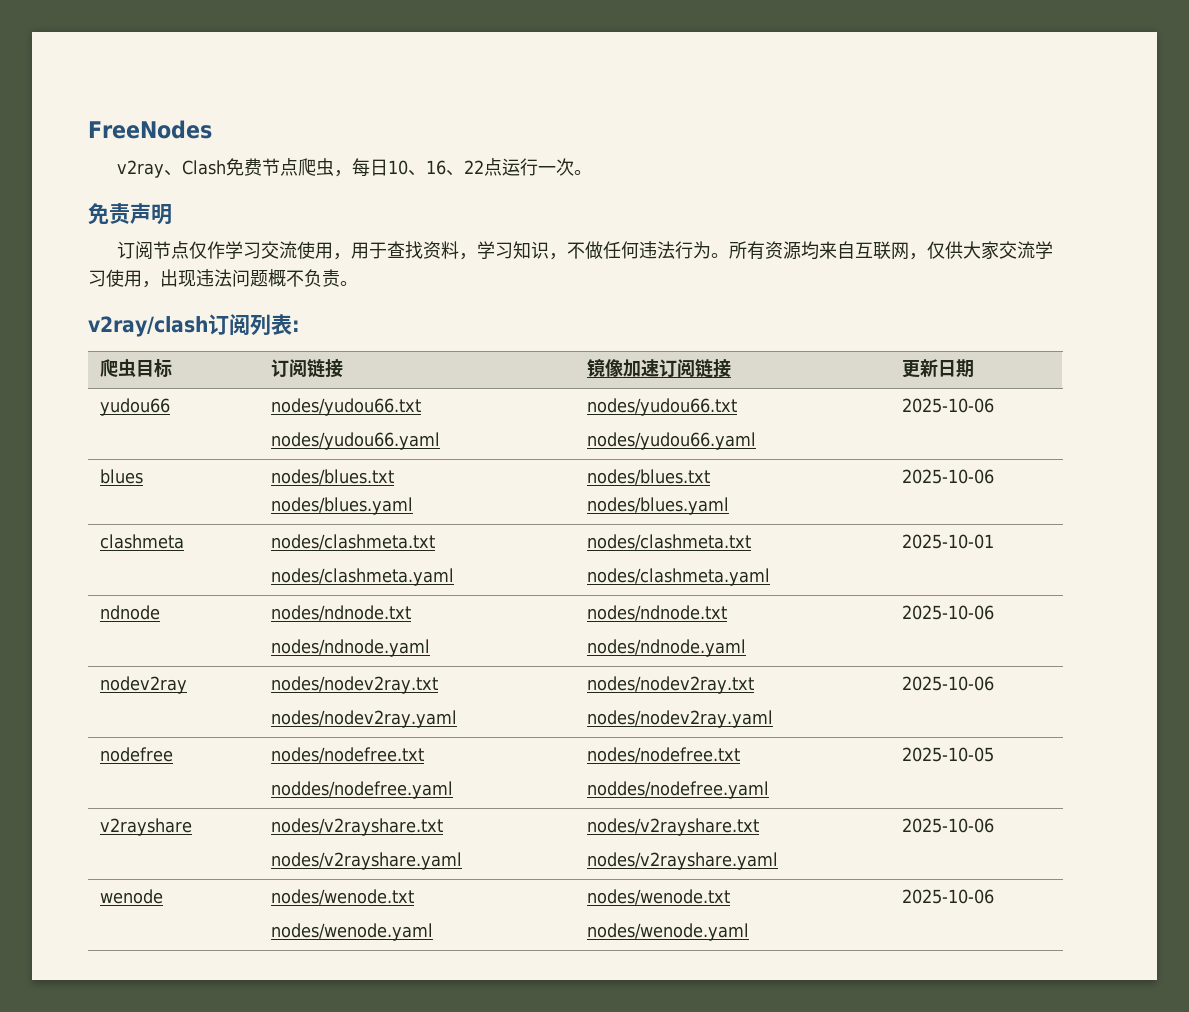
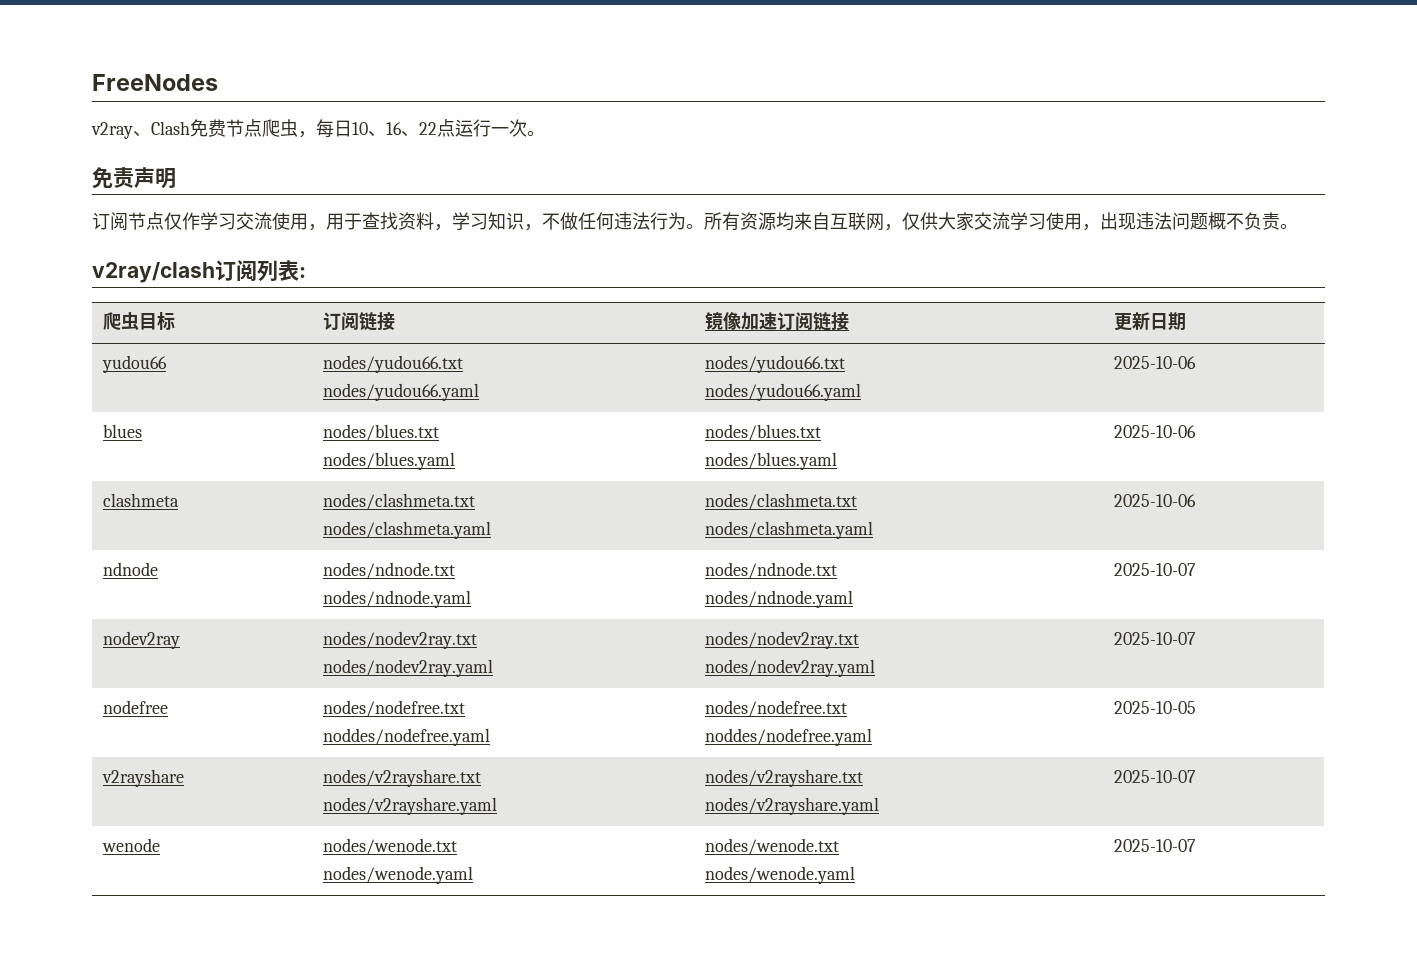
[902,534,995,549] 2025-10-01 -> [1114,494,1197,507] 2025-10-06
[902,605,995,620] 2025-10-06 -> [1114,563,1197,576] 2025-10-07
[902,676,995,691] 2025-10-06 -> [1114,632,1197,645] 2025-10-07
[902,818,995,833] 2025-10-06 -> [1114,770,1197,783] 2025-10-07
[902,889,995,904] 2025-10-06 -> [1114,839,1197,852] 2025-10-07

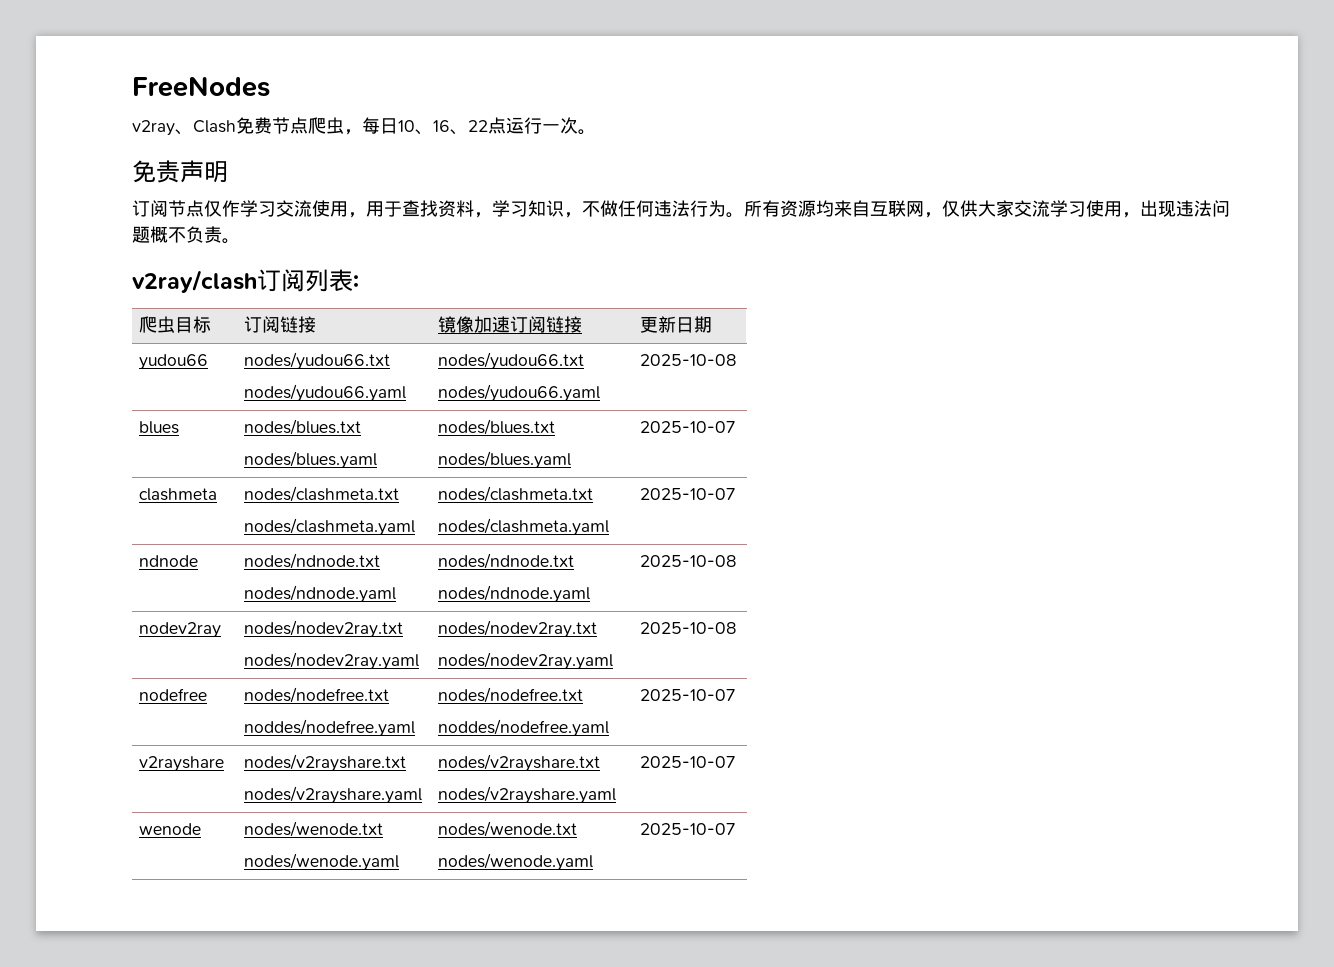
[1114,356,1197,369] 2025-10-06 -> [640,354,738,366] 2025-10-08
[1114,425,1197,438] 2025-10-06 -> [640,421,736,433] 2025-10-07
[1114,494,1197,507] 2025-10-06 -> [640,488,736,500] 2025-10-07
[1114,563,1197,576] 2025-10-07 -> [640,555,738,567] 2025-10-08
[1114,632,1197,645] 2025-10-07 -> [640,622,738,634] 2025-10-08
[1114,701,1197,714] 2025-10-05 -> [640,689,736,701] 2025-10-07

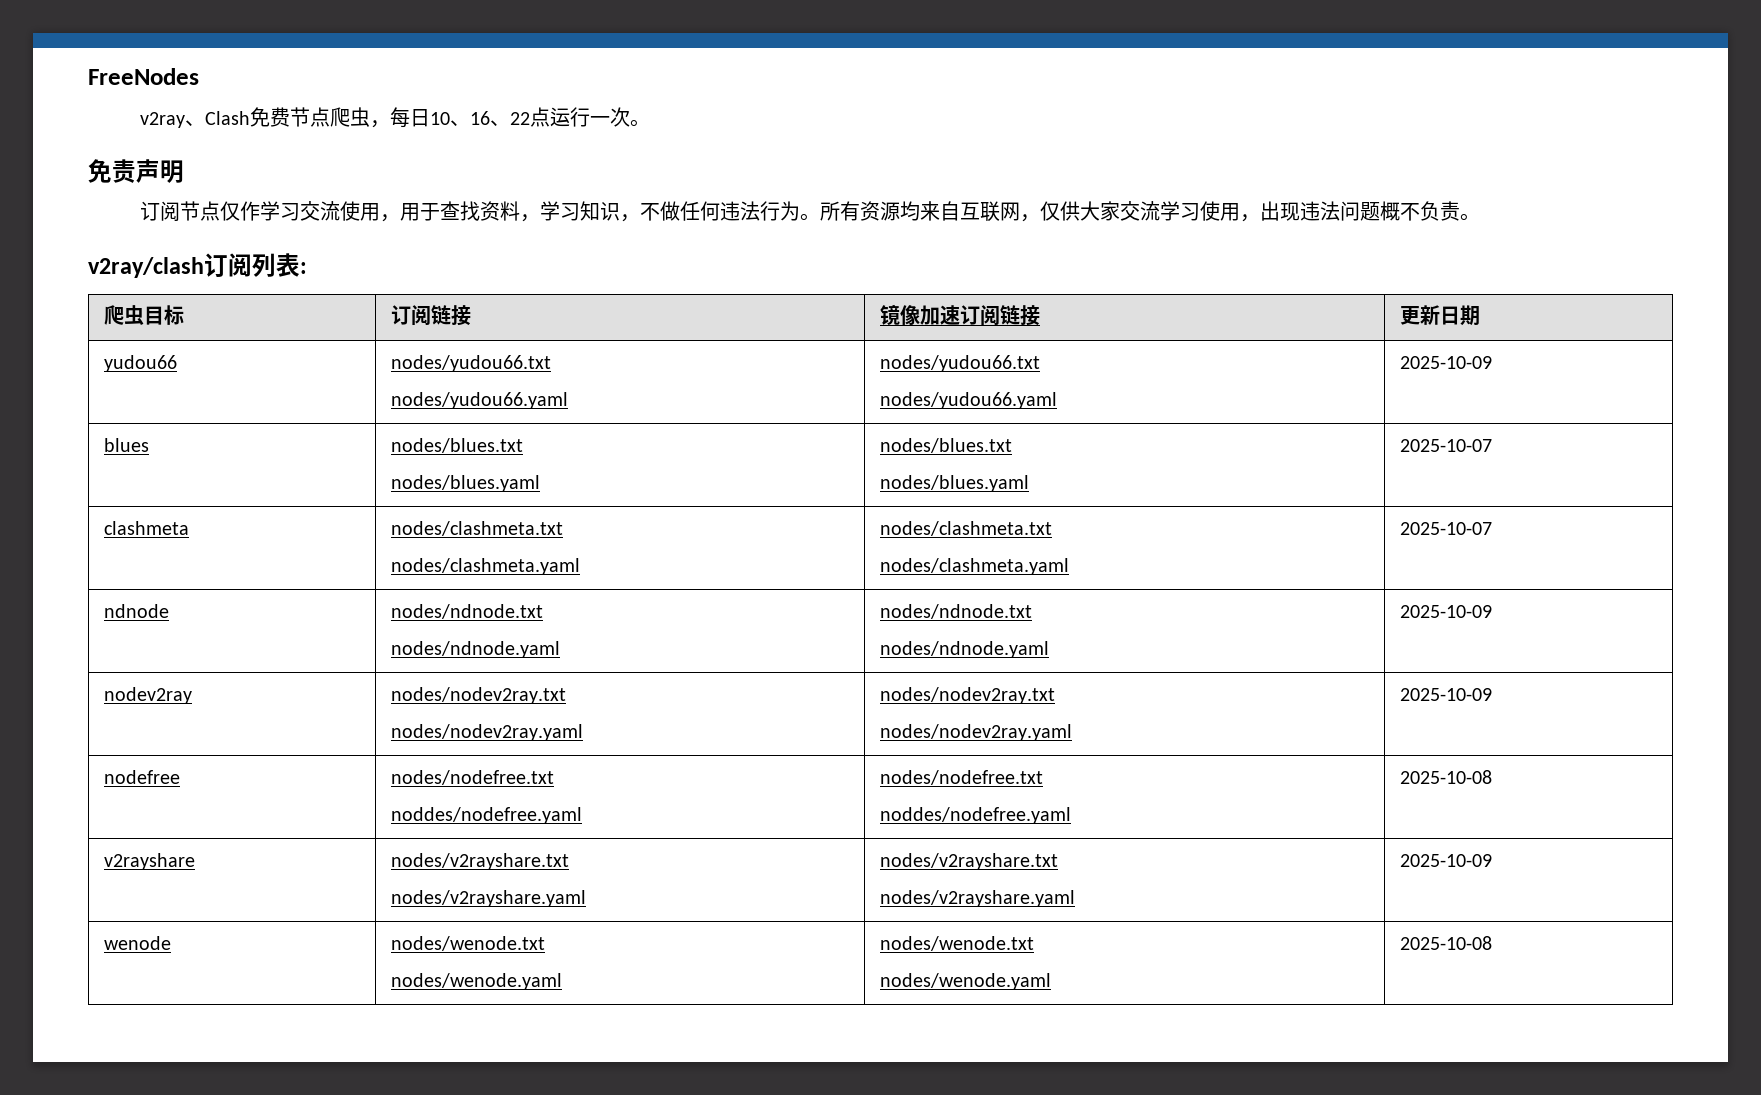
[640,354,738,366] 2025-10-08 -> [1399,356,1492,369] 2025-10-09
[640,555,738,567] 2025-10-08 -> [1399,605,1492,618] 2025-10-09
[640,622,738,634] 2025-10-08 -> [1399,688,1492,701] 2025-10-09
[640,689,736,701] 2025-10-07 -> [1399,770,1492,784] 2025-10-08
[640,756,736,768] 2025-10-07 -> [1399,854,1492,867] 2025-10-09
[640,823,736,835] 2025-10-07 -> [1399,936,1492,950] 2025-10-08

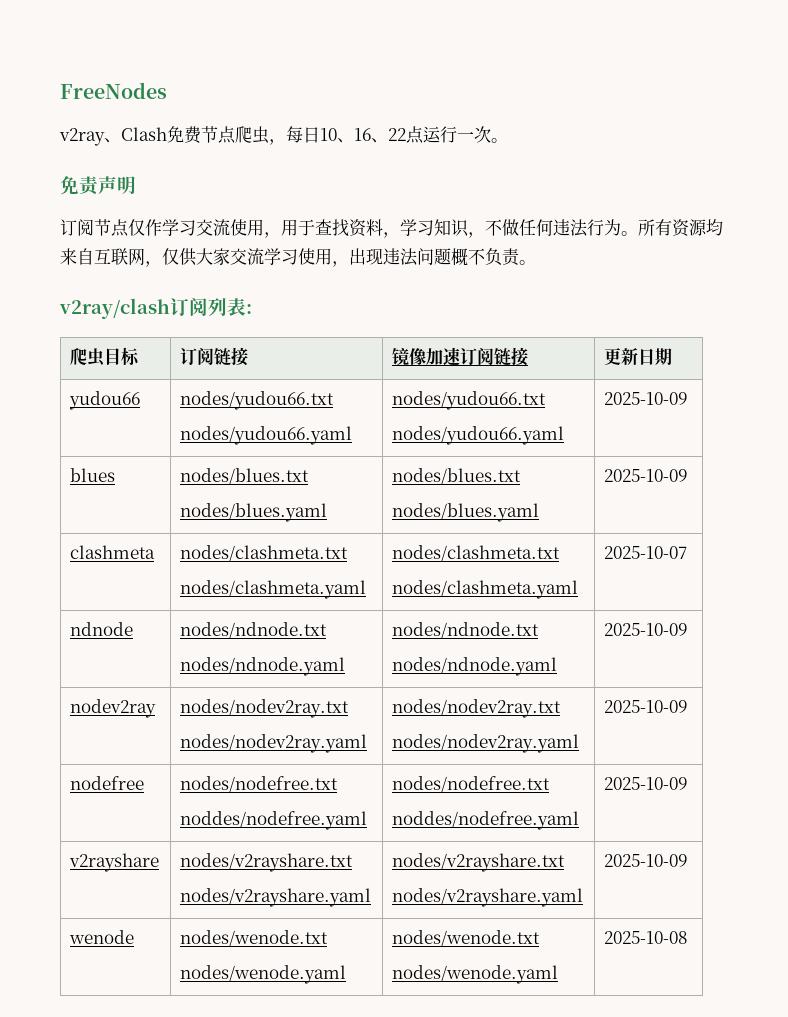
[1399,439,1492,452] 2025-10-07 -> [604,469,689,482] 2025-10-09
[1399,770,1492,784] 2025-10-08 -> [604,777,689,790] 2025-10-09

